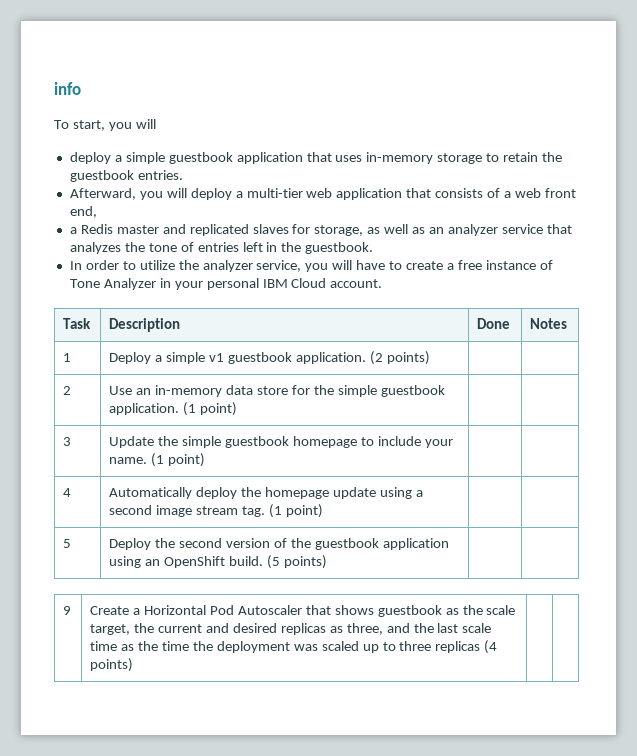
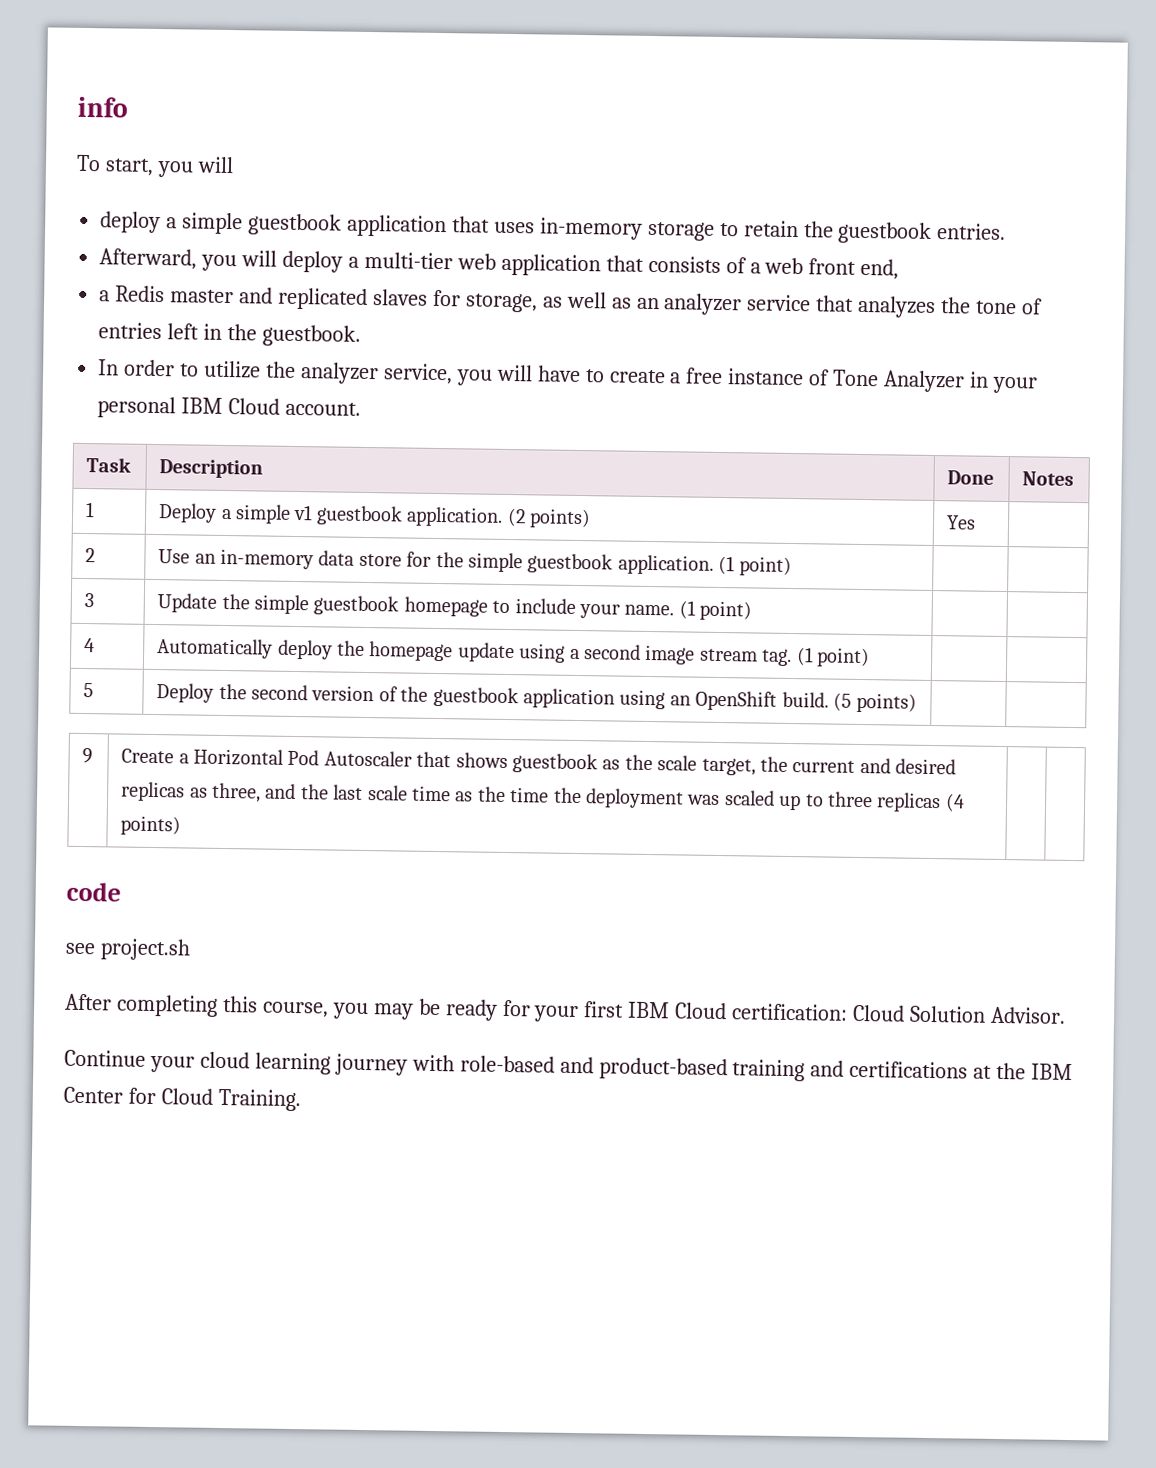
(430, 358) none -> [946,515,977,530] Yes
(134, 665) none -> [66,881,121,902] [65,938,191,961] [65,993,1067,1024] [64,1049,1074,1082] [63,1086,301,1112] // code // see project.sh // After completing this course, you may be ready for your first IBM Cloud certification: Cloud Solution Advisor. // Continue your cloud learning journey with role-based and product-based training and certifications at the IBM Center for Cloud Training.

